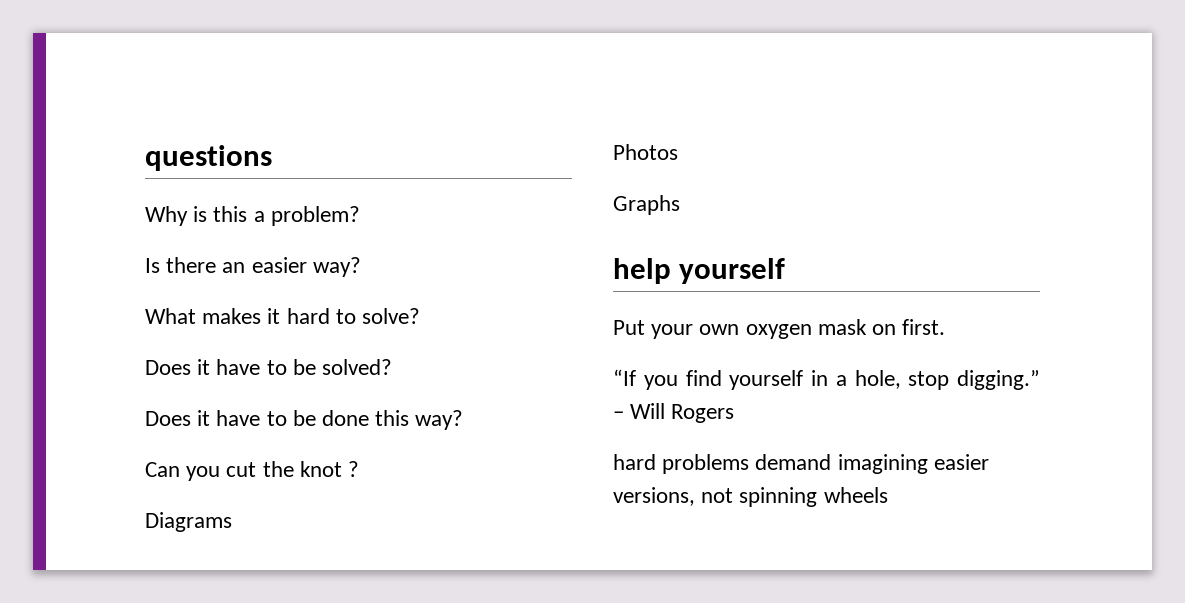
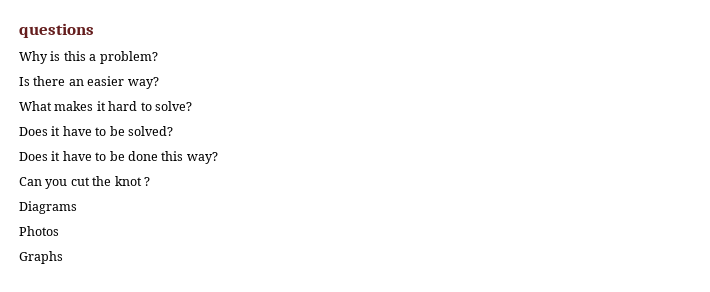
[613,258,786,284] [613,319,946,339] [613,369,1040,390] [613,403,735,423] [613,454,989,474] [613,487,888,507] // help yourself // Put your own oxygen mask on first. // “If you find yourself in a hole, stop digging.” – Will Rogers // hard problems demand imagining easier versions, not spinning wheels -> (63, 257) none

